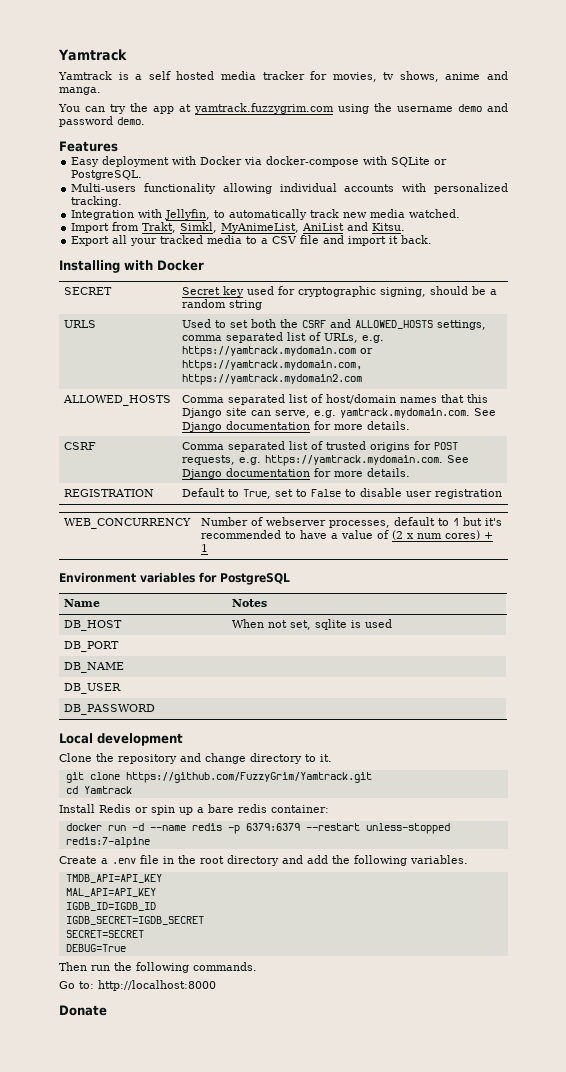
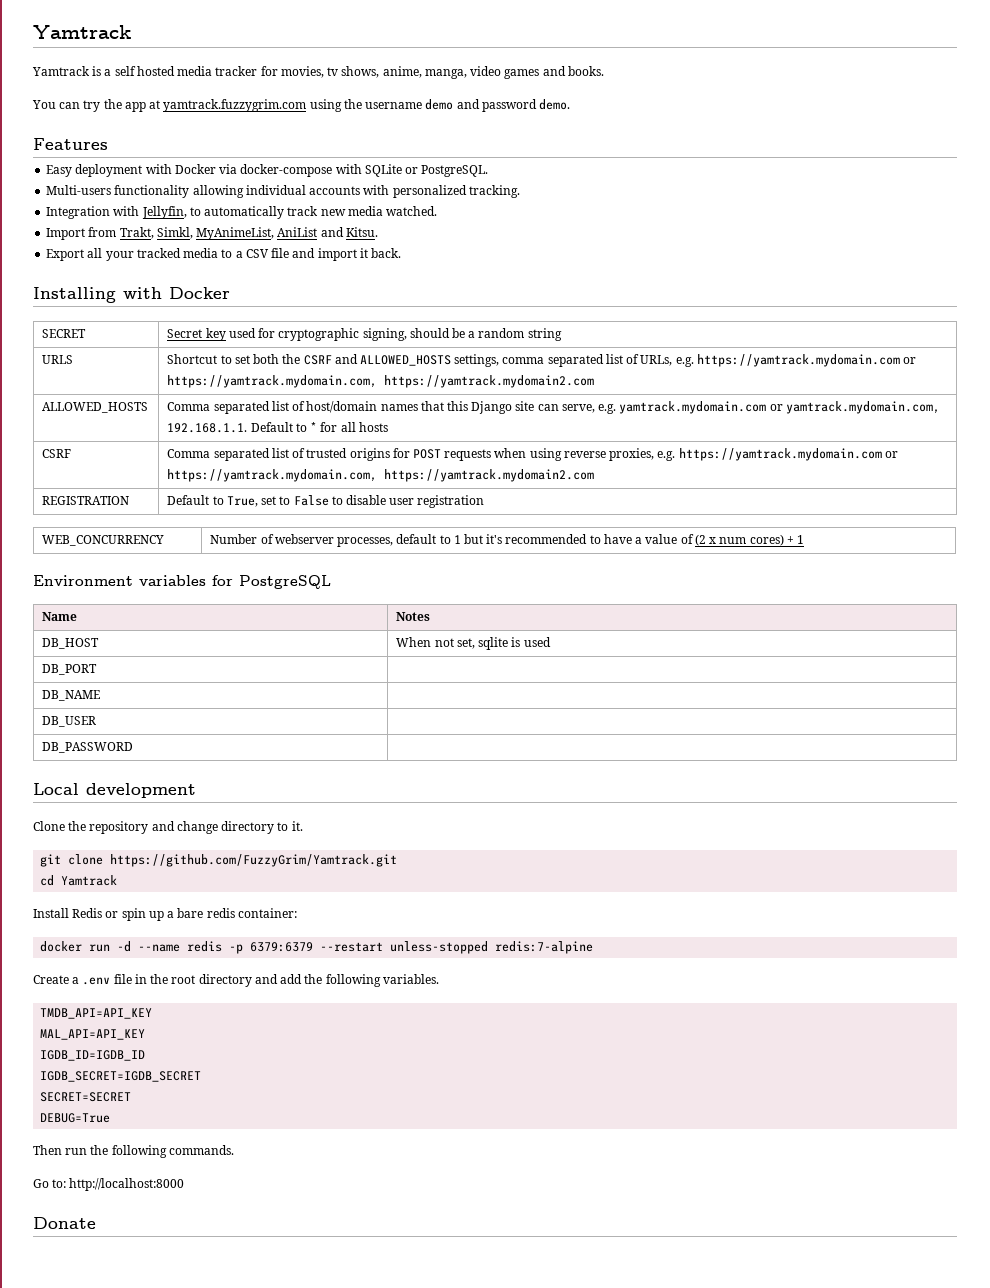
[445,71,508,80] [59,87,101,95] anime and manga. -> [382,66,604,79] anime, manga, video games and books.
[182,319,212,328] Used -> [167,354,218,364] Shortcut
[340,408,497,418] [182,421,411,432] yamtrack.mydomain.com. See Django documentation for more details. -> [619,401,940,414] [167,422,388,433] yamtrack.mydomain.com or yamtrack.mydomain.com, 192.168.1.1. Default to * for all hosts
[182,455,470,466] [182,468,411,479] requests, e.g. https://yamtrack.mydomain.com. See Django documentation for more details. -> [444,448,898,461] [167,469,595,482] requests when using reverse proxies, e.g. https://yamtrack.mydomain.com or https://yamtrack.mydomain.com, https://yamtrack.mydomain2.com

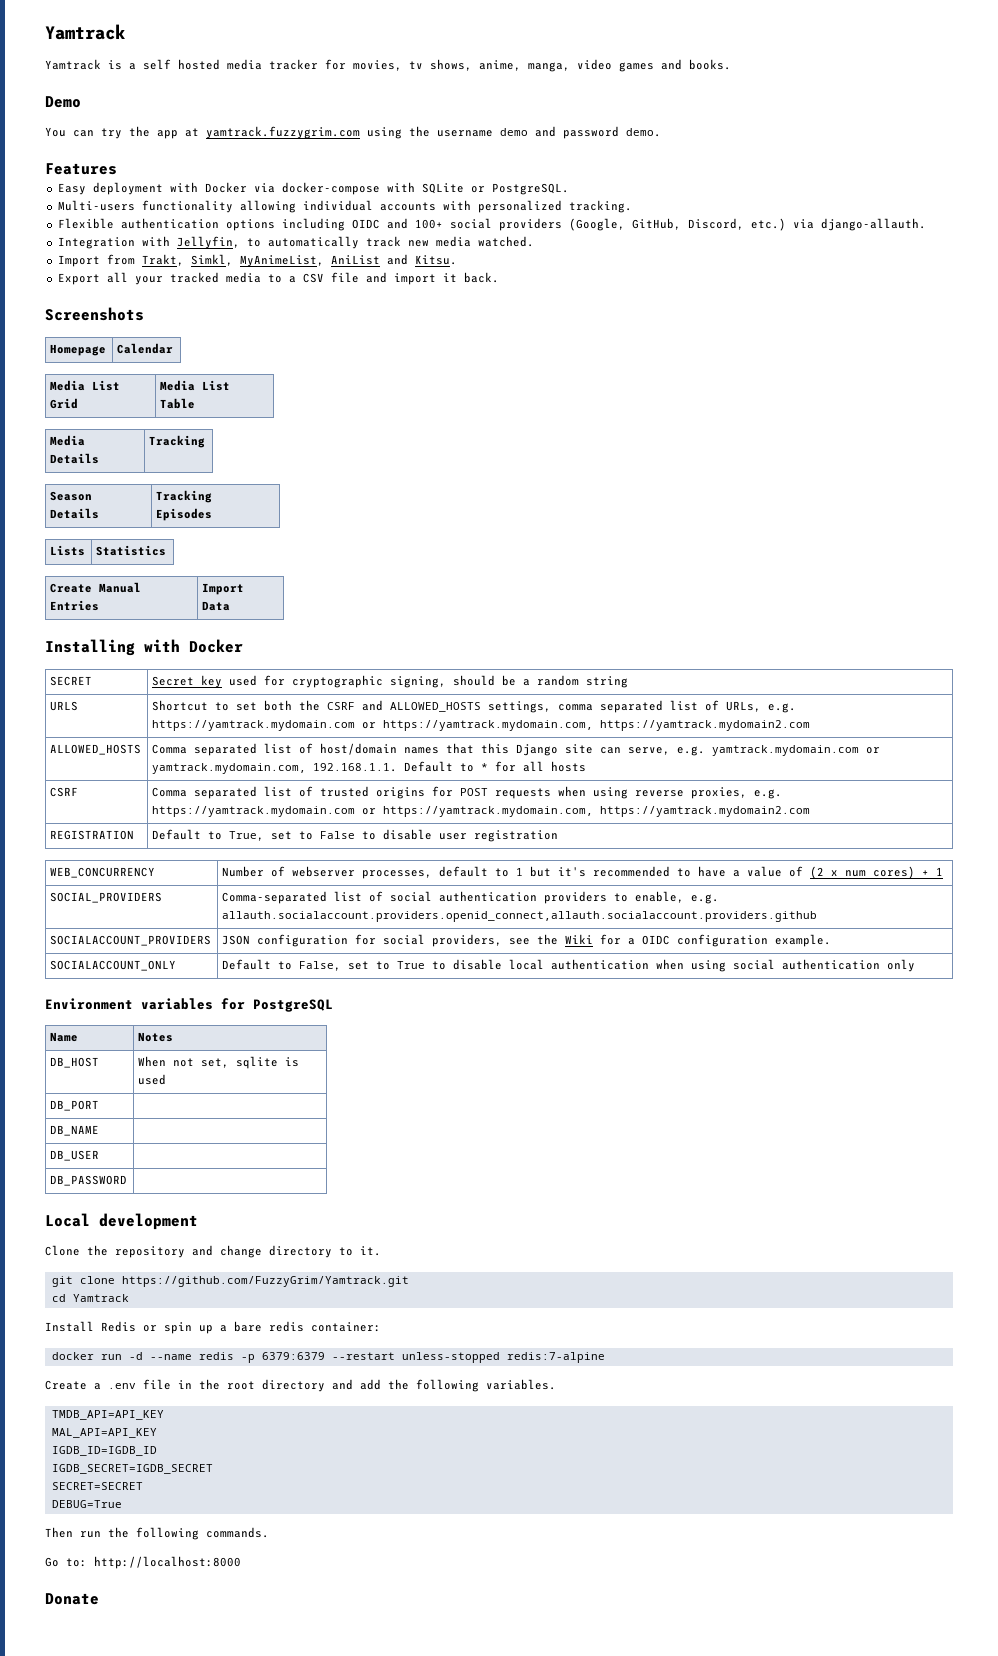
(604, 71) none -> [45,96,81,108] // Demo
(520, 191) none -> [57,218,926,231] // Flexible authentication options including OIDC and 100+ social providers (Google, GitHub, Discord, etc.) via django-allauth.
(402, 253) none -> [45,307,144,321] [50,344,107,356] [117,343,174,354] [50,380,121,391] [50,398,79,409] [160,380,231,391] [160,398,196,409] [50,435,86,446] [50,453,100,464] [149,435,206,448] [50,491,93,501] [50,508,100,519] [156,490,213,503] [156,508,213,521] [50,545,86,556] [96,545,167,556] [50,582,142,593] [50,600,100,611] [202,583,245,595] [202,601,231,611] // Screenshots // Homepage | Calendar // Media List Grid | Media List Table // Media Details | Tracking // Season Details | Tracking Episodes // Lists | Statistics // Create Manual Entries | Import Data
(805, 539) none -> [50,892,163,903] [222,891,720,904] [222,911,818,922] [50,935,212,946] [222,934,832,947] [50,960,177,971] [222,959,916,972] // SOCIAL_PROVIDERS | Comma-separated list of social authentication providers to enable, e.g. allauth.socialaccount.providers.openid_connect,allauth.socialaccount.providers.github // SOCIALACCOUNT_PROVIDERS | JSON configuration for social providers, see the Wiki for a OIDC configuration example. // SOCIALACCOUNT_ONLY | Default to False, set to True to disable local authentication when using social authentication only

